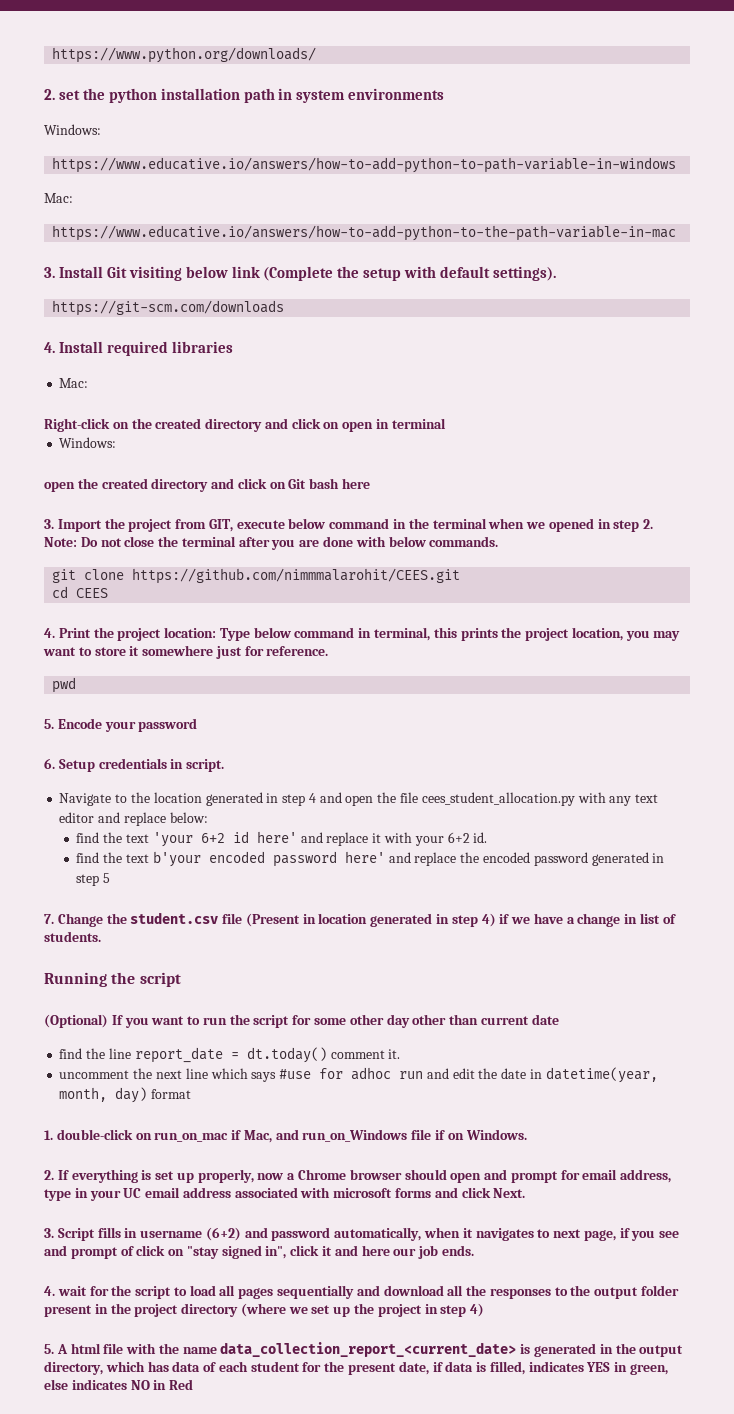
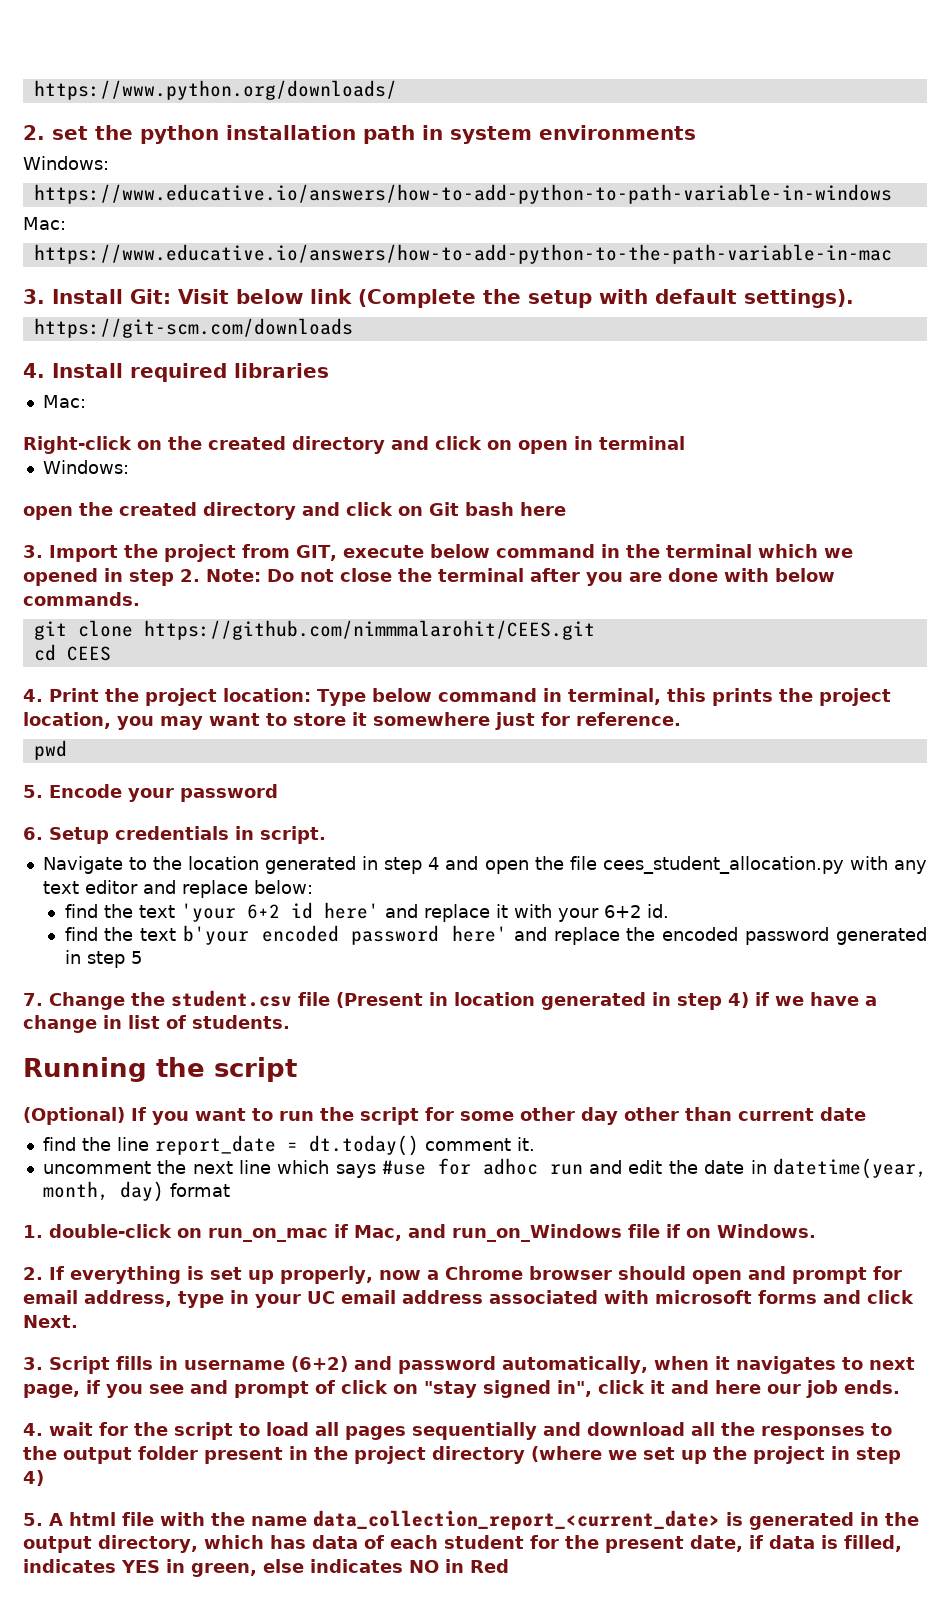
[106,266,182,281] Git visiting -> [130,289,229,304] Git: Visit
[488,518,525,529] when -> [757,544,818,558] which

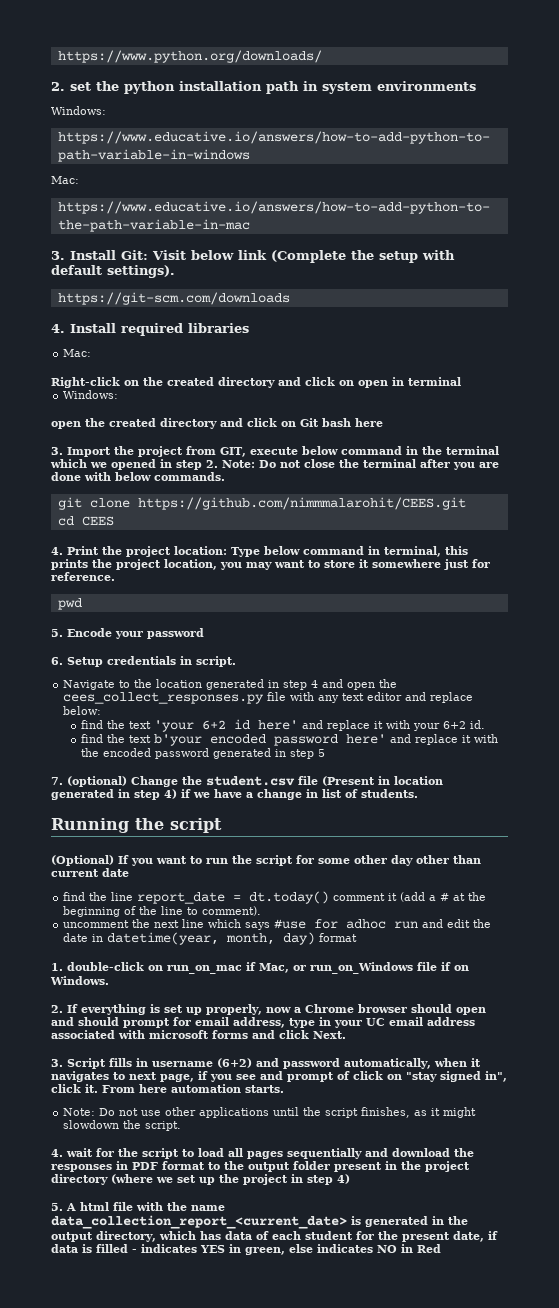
[569,856,844,874] file cees_student_allocation.py -> [63,692,287,704] cees_collect_responses.py file
(620, 936) none -> [462,734,499,743] it with
(43, 999) none -> [67,776,127,787] (optional)
[516,1137,535,1151] it. -> [388,892,487,902] [63,906,262,917] it (add a # at the beginning of the line to comment).
[408,1224,446,1238] and -> [293,965,306,971] or
(786, 1273) none -> [78,1017,119,1026] should
[650,1380,900,1398] it and here our job ends. -> [85,1084,284,1093] [63,1107,477,1118] [63,1120,182,1131] it. From here automation starts. // Note: Do not use other applications until the script finishes, as it might slowdown the script.
[691,1422,715,1436] all -> (450, 1152) none
(865, 1433) none -> [116,1161,205,1170] in PDF format
[843,1535,902,1552] filled, -> [96,1244,137,1253] filled -

